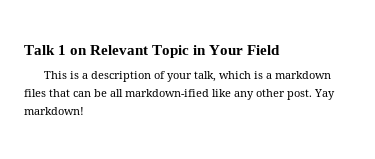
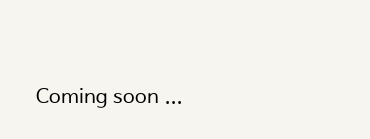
[24,45,281,58] [43,71,331,82] [24,89,335,100] [24,107,84,115] Talk 1 on Relevant Topic in Your Field // This is a description of your talk, which is a markdown files that can be all markdown-ified like any other post. Yay markdown! -> [36,88,183,108] Coming soon ...

